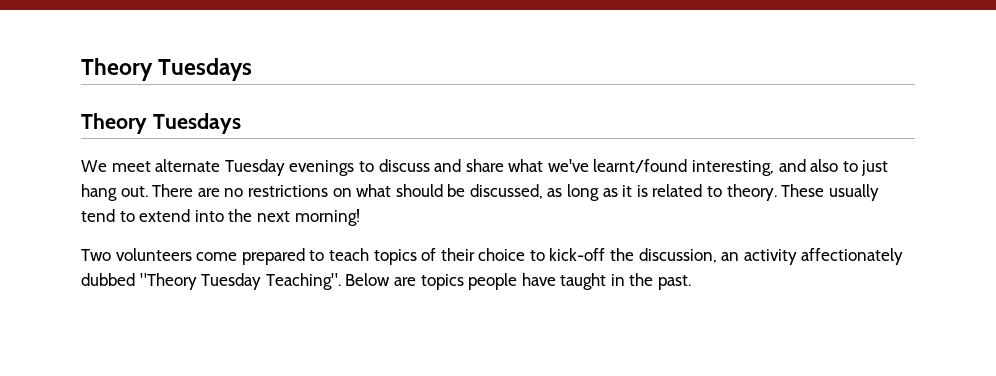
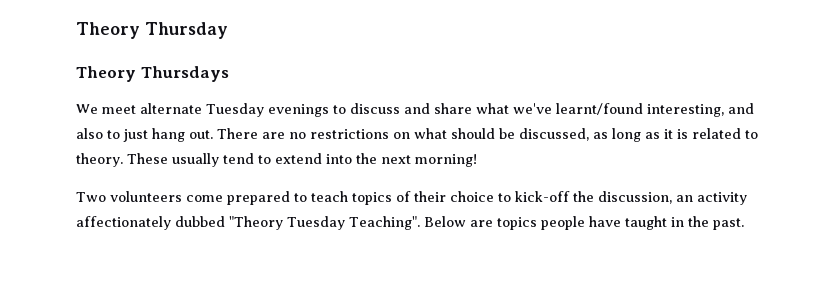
[81,58,253,81] [81,113,241,134] Theory Tuesdays // Theory Tuesdays -> [76,22,228,39] [76,66,229,82] Theory Thursday // Theory Thursdays

